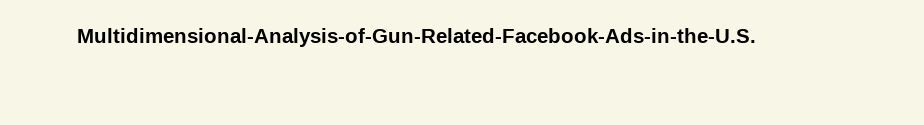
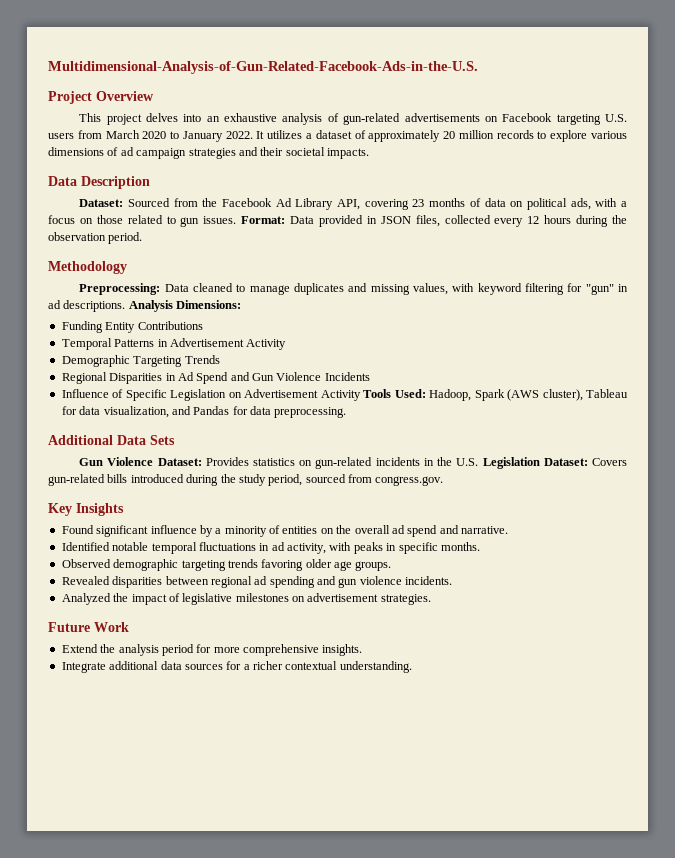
(756, 37) none -> [48,91,154,104] [79,113,627,125] [48,130,627,142] [48,147,369,159] [48,176,150,189] [79,198,627,210] [48,215,628,227] [48,232,143,244] [48,261,127,274] [79,283,628,295] [48,300,242,312] [61,321,203,333] [61,338,287,350] [61,355,220,367] [61,372,370,384] [61,389,628,401] [61,406,347,418] [48,435,175,445] [79,457,627,469] [48,474,444,486] [48,503,124,516] [61,525,508,537] [61,542,480,554] [61,559,392,571] [61,576,453,588] [61,593,431,605] [48,622,129,632] [61,644,363,656] [61,661,412,673] // Project Overview // This project delves into an exhaustive analysis of gun-related advertisements on Facebook targeting U.S. users from March 2020 to January 2022. It utilizes a dataset of approximately 20 million records to explore various dimensions of ad campaign strategies and their societal impacts. // Data Description // Dataset: Sourced from the Facebook Ad Library API, covering 23 months of data on political ads, with a focus on those related to gun issues. Format: Data provided in JSON files, collected every 12 hours during the observation period. // Methodology // Preprocessing: Data cleaned to manage duplicates and missing values, with keyword filtering for "gun" in ad descriptions. Analysis Dimensions: // Funding Entity Contributions // Temporal Patterns in Advertisement Activity // Demographic Targeting Trends // Regional Disparities in Ad Spend and Gun Violence Incidents // Influence of Specific Legislation on Advertisement Activity Tools Used: Hadoop, Spark (AWS cluster), Tableau for data visualization, and Pandas for data preprocessing. // Additional Data Sets // Gun Violence Dataset: Provides statistics on gun-related incidents in the U.S. Legislation Dataset: Covers gun-related bills introduced during the study period, sourced from congress.gov. // Key Insights // Found significant influence by a minority of entities on the overall ad spend and narrative. // Identified notable temporal fluctuations in ad activity, with peaks in specific months. // Observed demographic targeting trends favoring older age groups. // Revealed disparities between regional ad spending and gun violence incidents. // Analyzed the impact of legislative milestones on advertisement strategies. // Future Work // Extend the analysis period for more comprehensive insights. // Integrate additional data sources for a richer contextual understanding.

